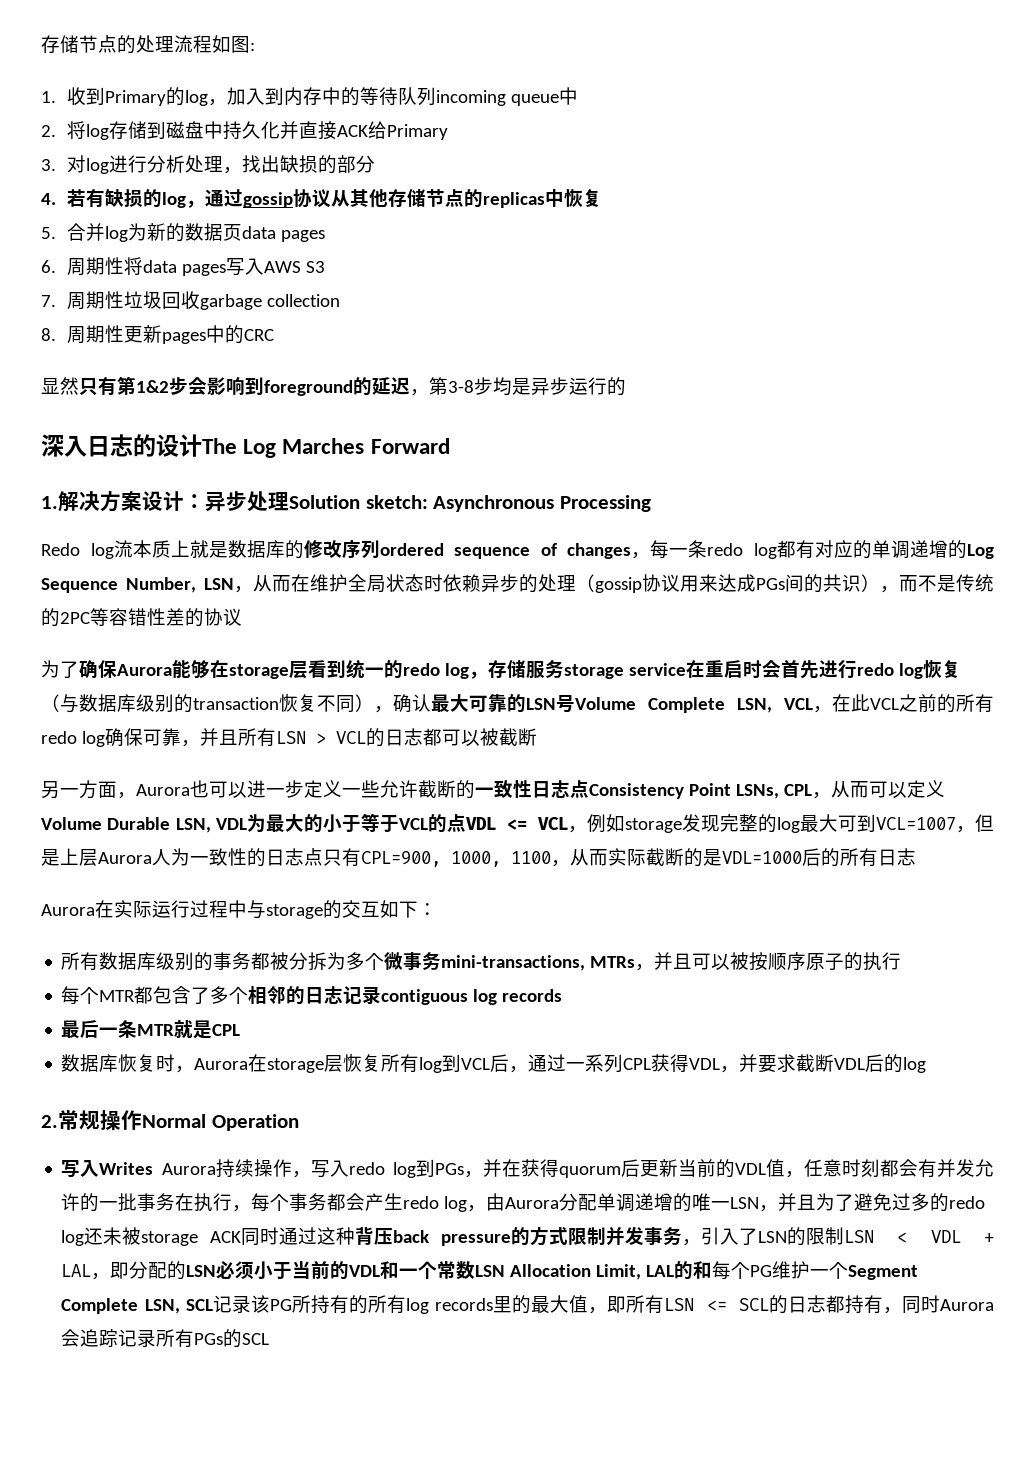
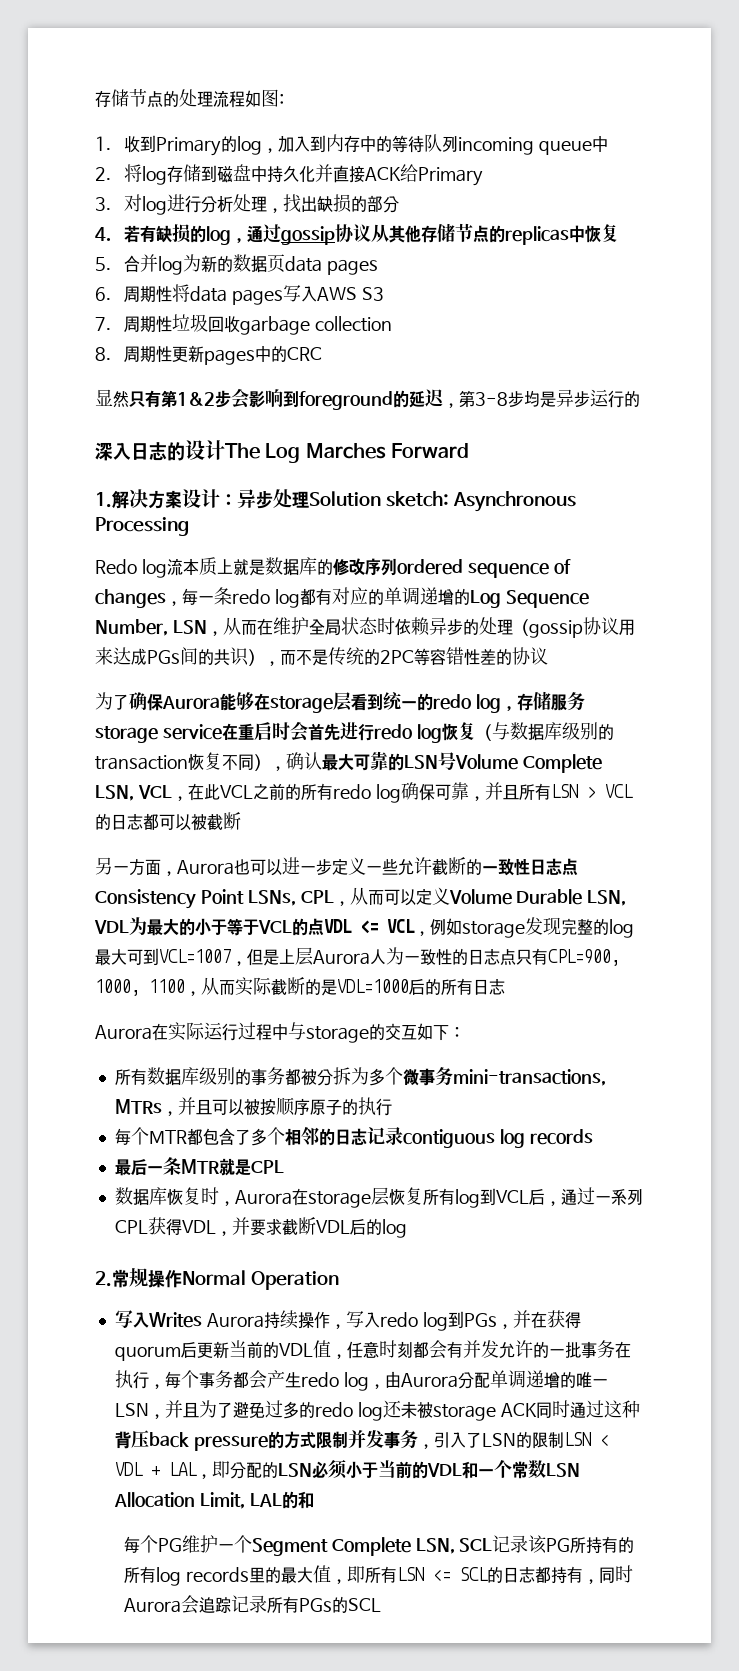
(713, 1270) none -> (314, 1500) //

